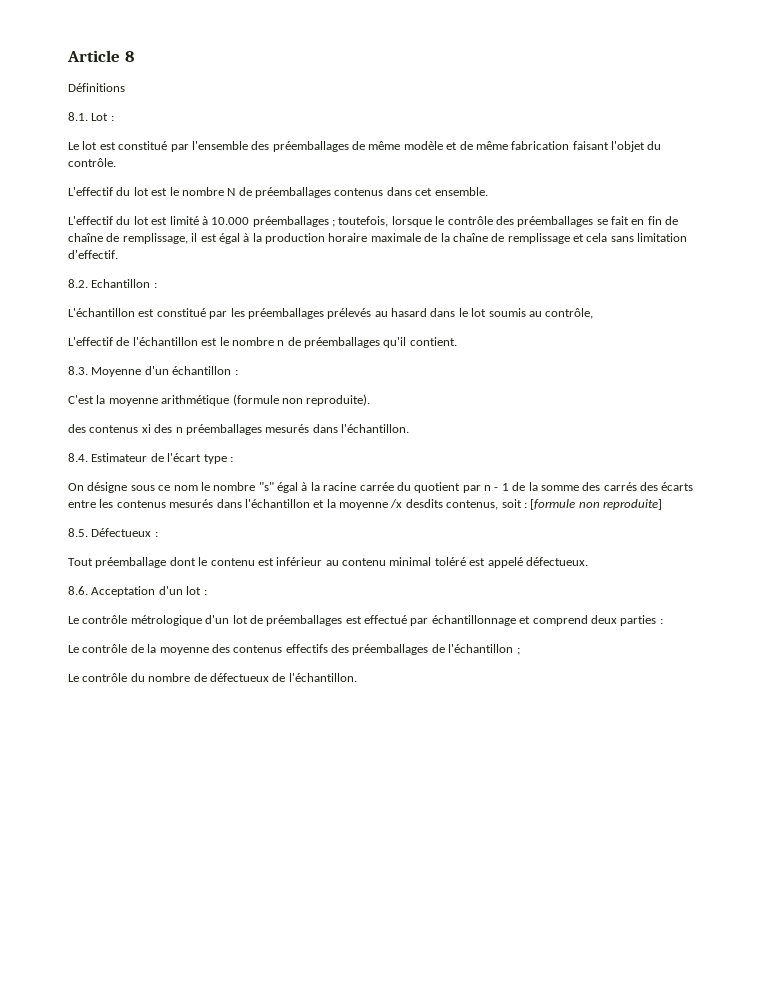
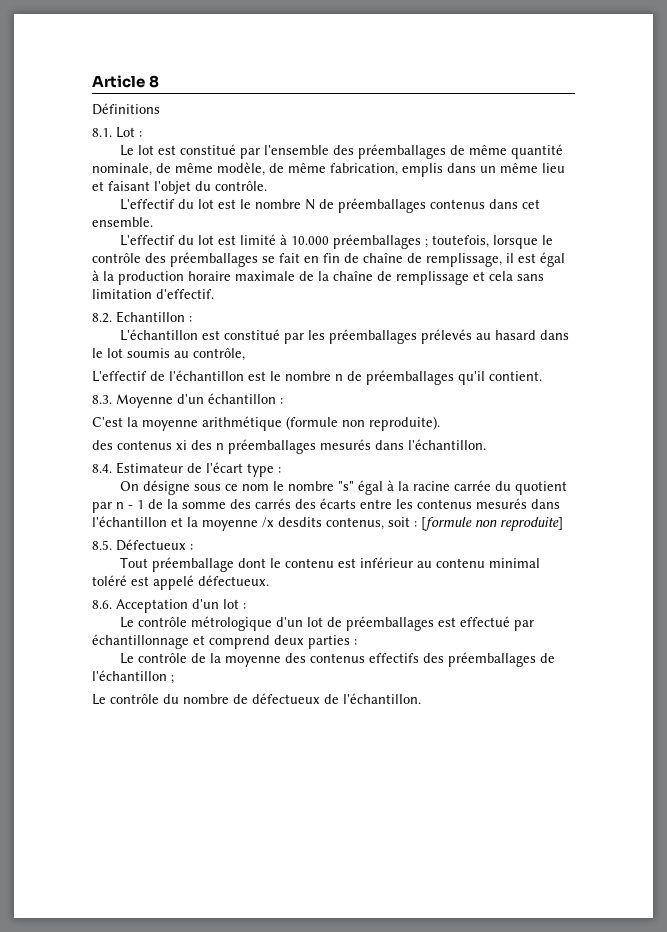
[403,141,570,150] modèle et de même fabrication -> [511,144,564,159] [92,162,565,177] [92,181,104,191] quantité nominale, de même modèle, de même fabrication, emplis dans un même lieu et

